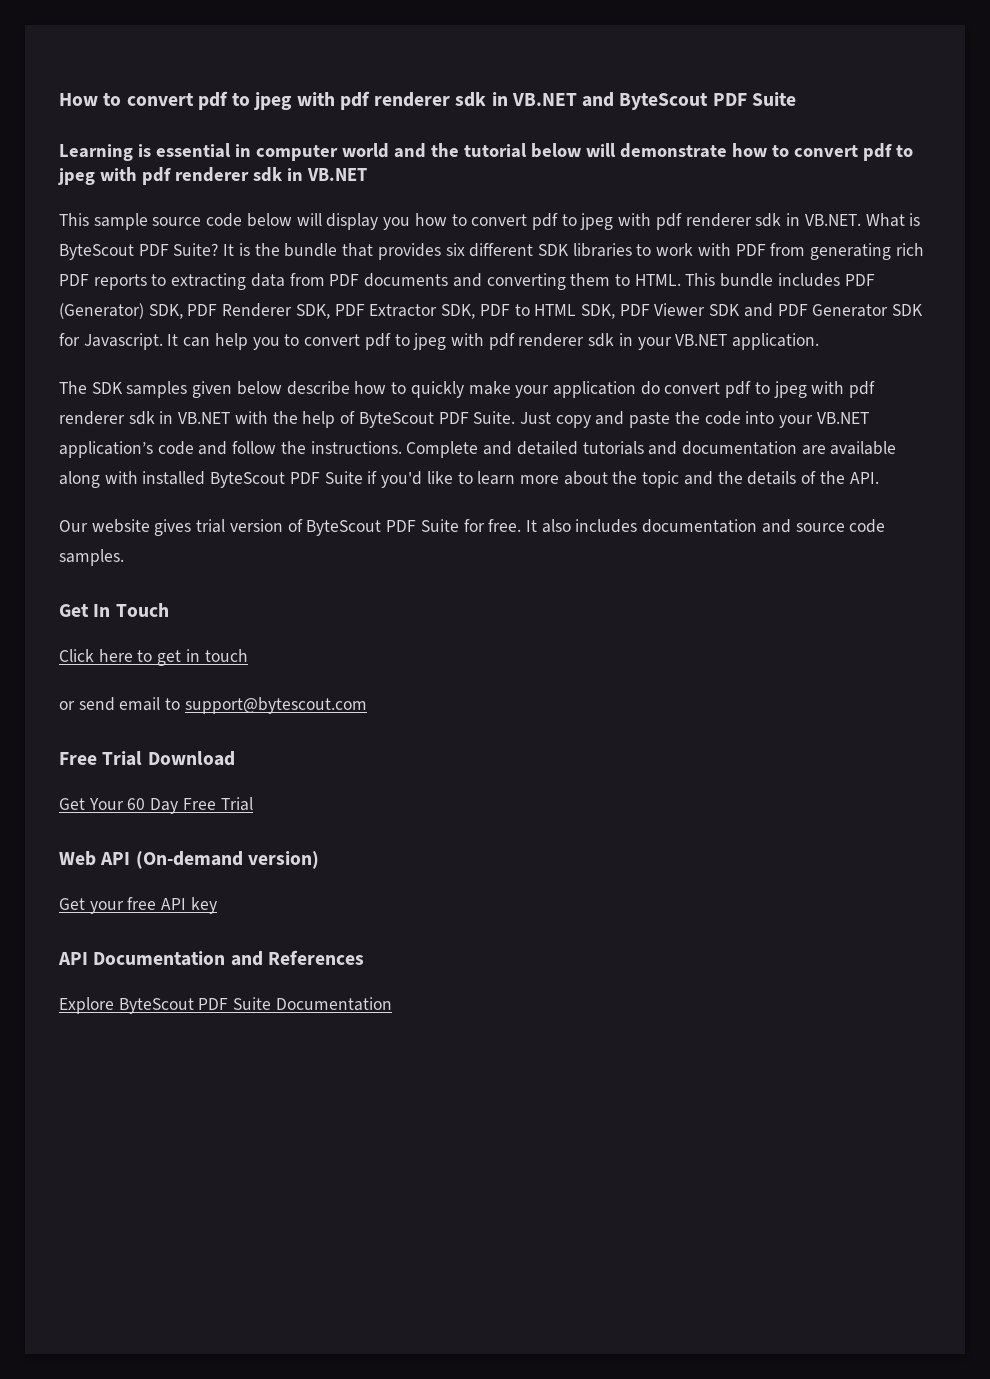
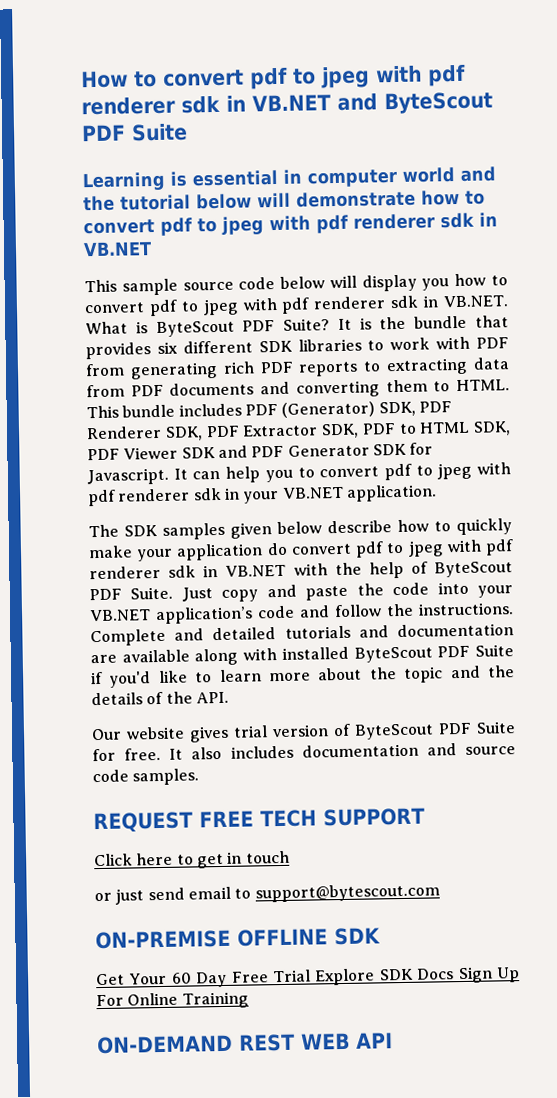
[59,603,169,617] Get In Touch -> [93,807,425,834] REQUEST FREE TECH SUPPORT
(75, 705) none -> [115,888,145,905] just
[59,751,235,766] Free Trial Download -> [95,927,381,950] ON-PREMISE OFFLINE SDK
[59,851,319,869] [59,897,217,914] [58,950,364,966] [59,997,392,1014] // Web API (On-demand version) // Get your free API key // API Documentation and References // Explore ByteScout PDF Suite Documentation -> [314,966,520,986] [96,991,249,1009] [97,1032,393,1055] Explore SDK Docs Sign Up For Online Training // ON-DEMAND REST WEB API

